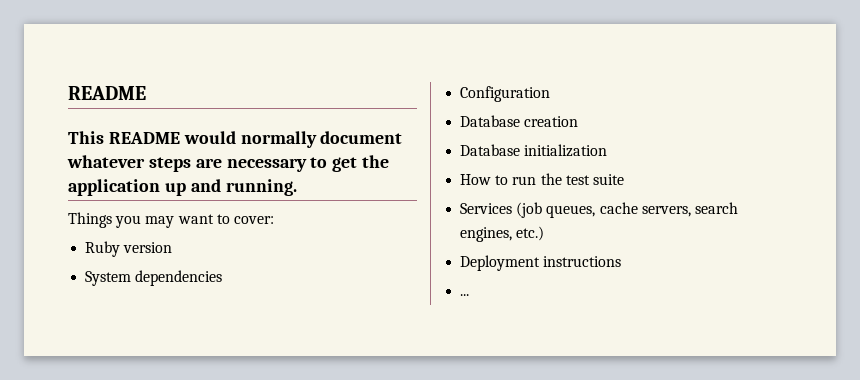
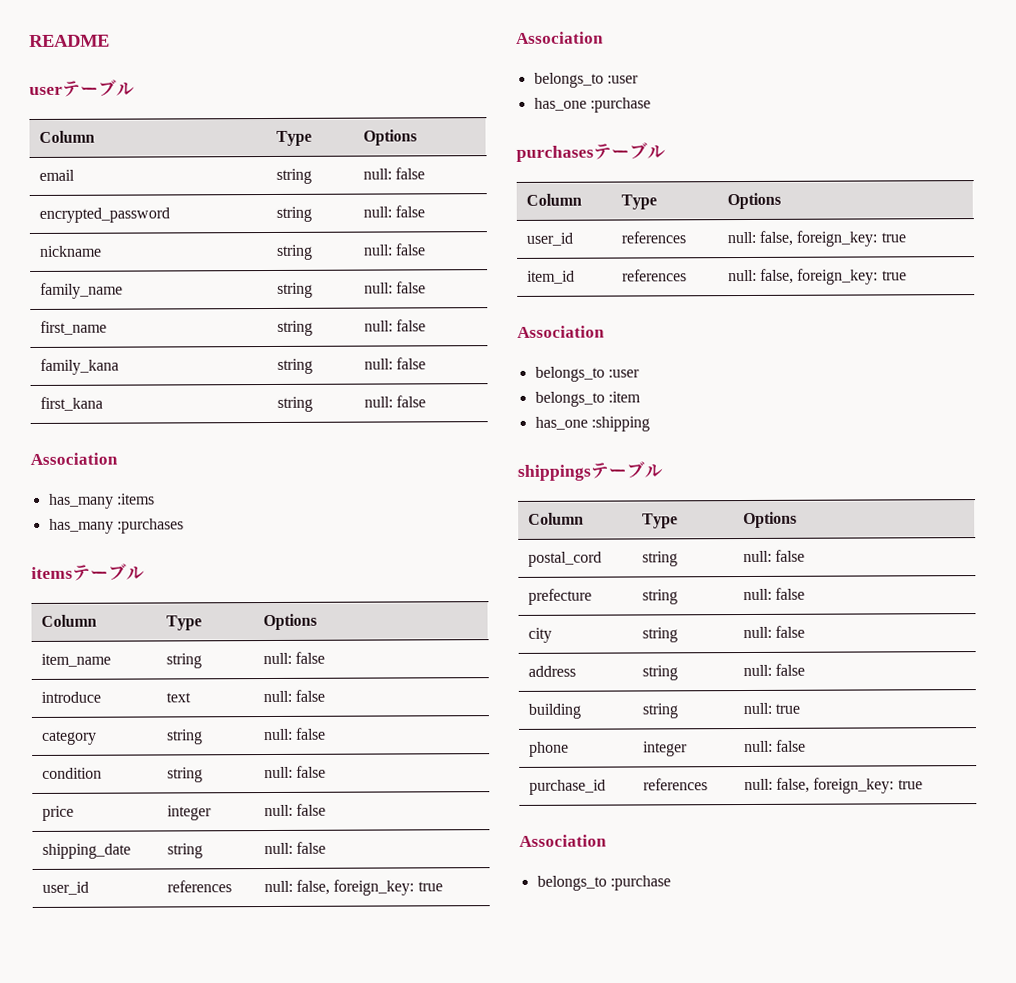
[68,131,403,148] [67,155,390,172] [68,179,297,196] [68,212,274,228] [85,241,173,257] [85,270,223,286] [460,86,551,102] [460,115,579,127] [460,144,608,157] [460,173,624,185] [460,202,738,218] [460,226,545,242] [460,255,622,271] [460,294,470,296] This README would normally document whatever steps are necessary to get the application up and running. // Things you may want to cover: // Ruby version // System dependencies // Configuration // Database creation // Database initialization // How to run the test suite // Services (job queues, cache servers, search engines, etc.) // Deployment instructions // ... -> [29,79,135,97] [38,130,95,143] [275,130,312,146] [362,129,417,146] [38,169,75,181] [275,168,312,184] [362,167,426,180] [38,207,170,223] [275,206,312,222] [362,205,426,218] [38,245,102,257] [275,244,313,260] [362,243,427,256] [39,282,123,299] [276,282,313,298] [363,281,427,294] [39,320,107,335] [276,320,313,336] [363,319,427,332] [39,358,119,375] [276,358,313,374] [363,357,427,370] [39,396,103,411] [276,396,313,412] [363,395,427,408] [30,452,118,465] [48,493,155,509] [48,518,184,534] [31,563,145,581] [40,614,97,627] [165,615,202,631] [262,613,317,631] [40,653,111,667] [165,653,202,669] [262,651,326,665] [40,691,101,703] [165,692,191,703] [262,689,326,703] [40,730,97,745] [165,729,203,745] [262,727,327,741] [41,767,102,779] [166,767,203,783] [263,765,327,779] [41,805,74,821] [166,805,212,821] [263,803,327,817] [41,843,131,859] [166,843,203,859] [263,841,327,855] [41,881,89,895] [166,880,232,893] [263,879,443,896] [516,31,604,44] [533,72,639,88] [533,97,651,113] [516,142,666,162] [525,193,582,206] [620,194,657,210] [726,192,781,210] [525,232,573,246] [620,231,686,244] [726,230,906,247] [526,270,575,284] [621,269,687,282] [727,268,907,285] [517,325,605,338] [534,366,640,382] [534,391,641,407] [534,416,650,432] [517,461,663,481] [527,512,584,525] [641,513,678,529] [742,511,797,529] [527,551,602,567] [641,551,678,567] [742,549,806,563] [527,588,592,605] [641,589,678,605] [742,587,806,601] [527,627,552,643] [641,627,678,643] [742,625,806,639] [527,665,576,677] [641,665,678,681] [742,663,806,677] [527,703,581,719] [641,703,678,719] [742,702,801,715] [528,741,569,757] [642,741,688,757] [743,739,807,753] [528,779,606,795] [642,778,708,791] [743,777,923,794] [519,834,607,847] [536,875,671,891] userテーブル // Column | Type | Options // email | string | null: false // encrypted_password | string | null: false // nickname | string | null: false // family_name | string | null: false // first_name | string | null: false // family_kana | string | null: false // first_kana | string | null: false // Association // has_many :items // has_many :purchases // itemsテーブル // Column | Type | Options // item_name | string | null: false // introduce | text | null: false // category | string | null: false // condition | string | null: false // price | integer | null: false // shipping_date | string | null: false // user_id | references | null: false, foreign_key: true // Association // belongs_to :user // has_one :purchase // purchasesテーブル // Column | Type | Options // user_id | references | null: false, foreign_key: true // item_id | references | null: false, foreign_key: true // Association // belongs_to :user // belongs_to :item // has_one :shipping // shippingsテーブル // Column | Type | Options // postal_cord | string | null: false // prefecture | string | null: false // city | string | null: false // address | string | null: false // building | string | null: true // phone | integer | null: false // purchase_id | references | null: false, foreign_key: true // Association // belongs_to :purchase

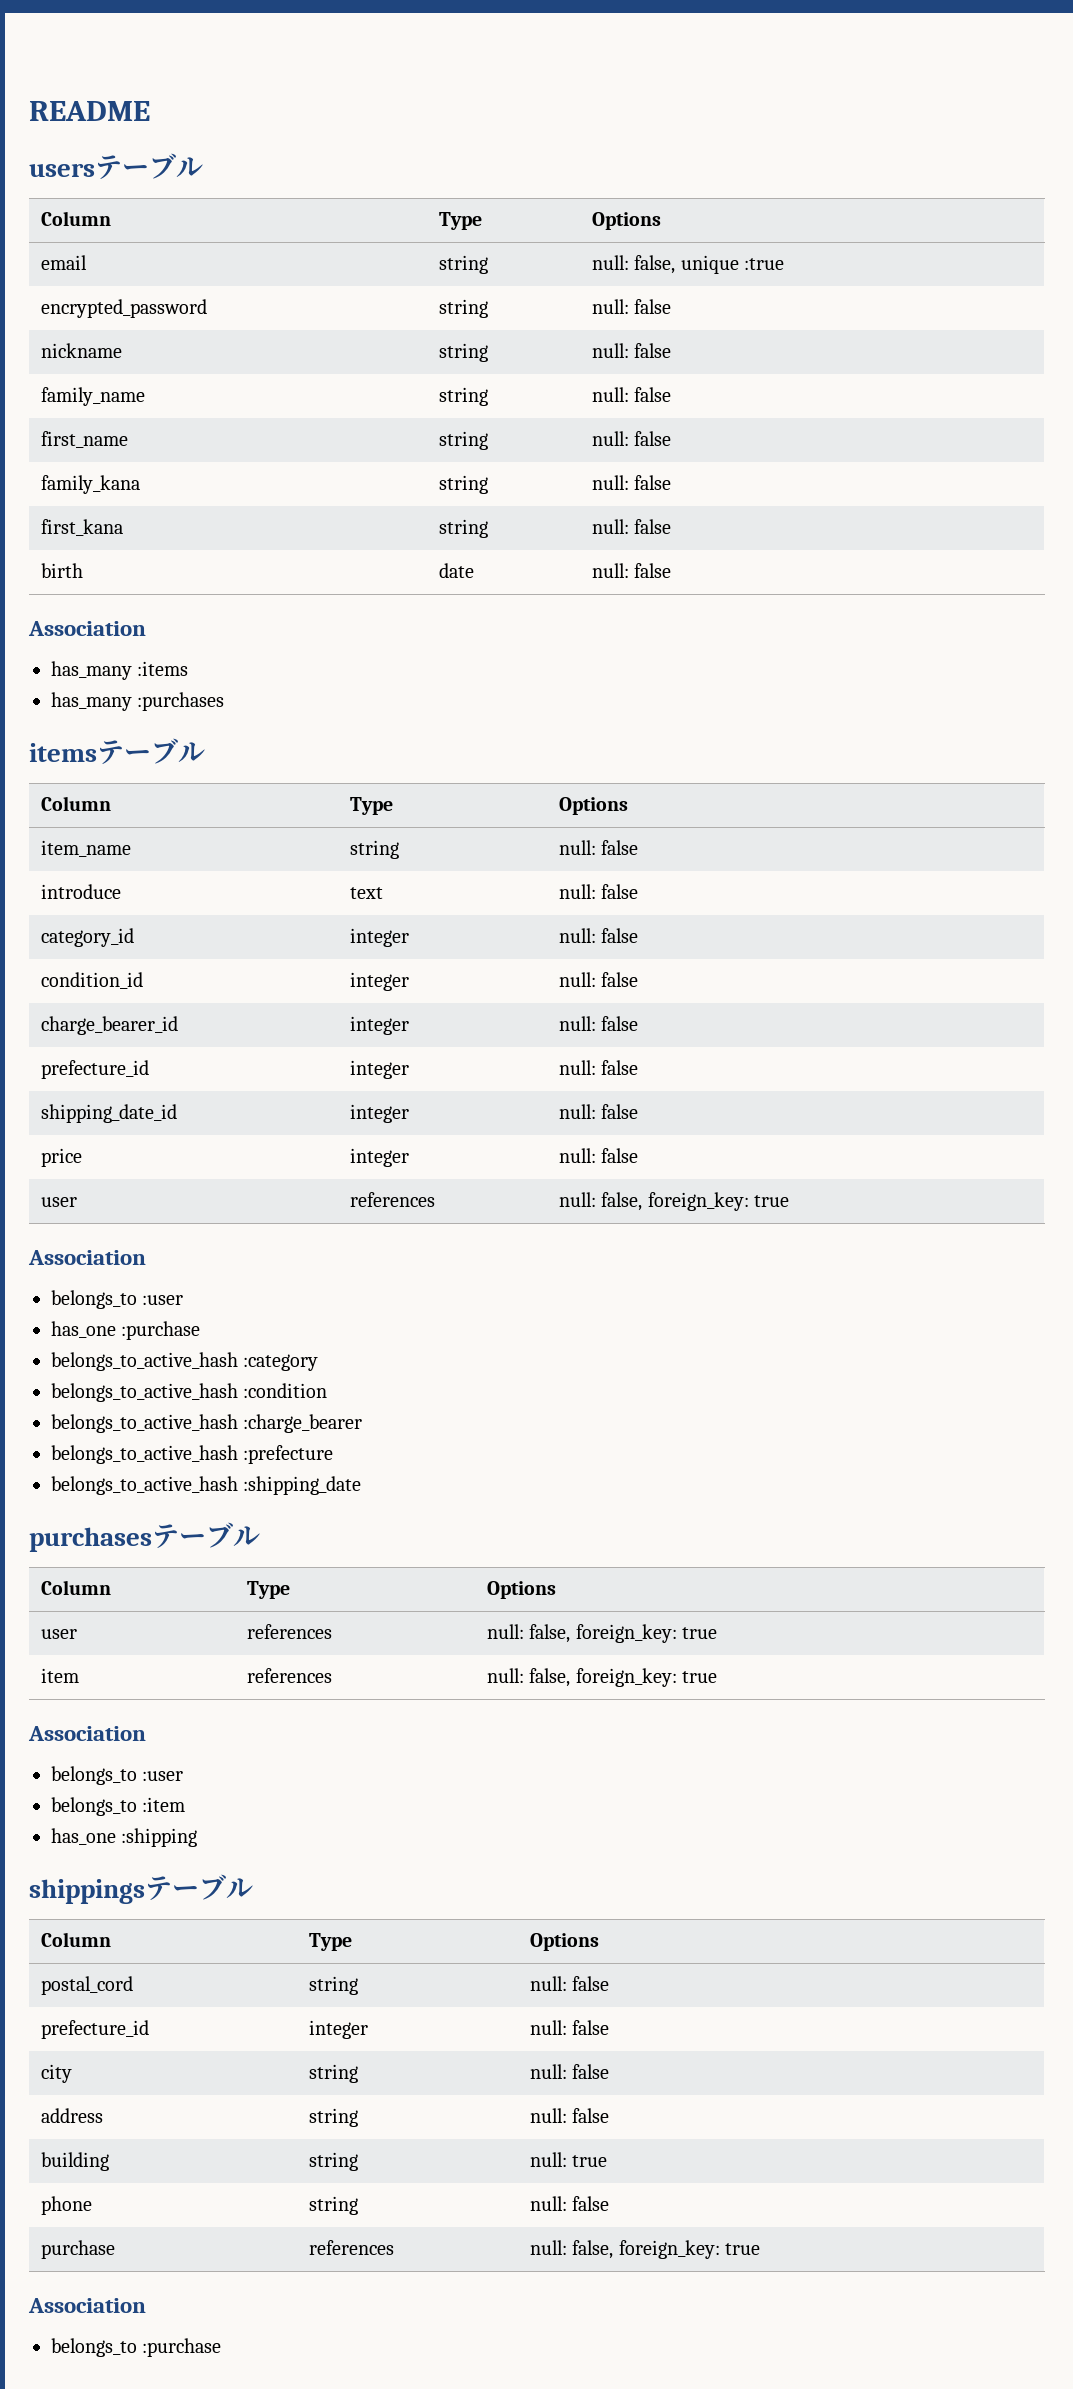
[29,86,63,96] user -> [29,163,95,177] users
[395,167,426,180] false -> [634,255,784,274] false, unique :true
(427, 401) none -> [40,563,83,578] [438,563,474,578] [591,563,672,578] // birth | date | null: false
[40,730,97,745] [165,729,203,745] [262,727,327,741] [41,767,102,779] [166,767,203,783] category | string | null: false // condition | string -> [40,928,134,947] [349,928,409,947] [558,928,639,943] [40,972,143,989] [349,972,409,991] [558,972,639,987] [40,1016,178,1035] [349,1016,409,1035] [558,1016,639,1031] [40,1060,149,1079] [349,1060,409,1079] [558,1060,639,1075] [40,1104,177,1123] [349,1104,409,1123] category_id | integer | null: false // condition_id | integer | null: false // charge_bearer_id | integer | null: false // prefecture_id | integer | null: false // shipping_date_id | integer
[41,843,131,859] [166,843,203,859] [263,841,327,855] [41,881,89,895] shipping_date | string | null: false // user_id -> [40,1197,77,1207] user
(651, 105) none -> [51,1352,319,1371] [51,1383,328,1402] [51,1414,363,1433] [51,1445,334,1464] [51,1476,362,1495] // belongs_to_active_hash :category // belongs_to_active_hash :condition // belongs_to_active_hash :charge_bearer // belongs_to_active_hash :prefecture // belongs_to_active_hash :shipping_date
[525,232,573,246] [620,231,686,244] [726,230,906,247] [526,270,575,284] user_id | references | null: false, foreign_key: true // item_id -> [40,1629,77,1639] [246,1624,332,1639] [486,1624,717,1643] [40,1668,79,1683] user | references | null: false, foreign_key: true // item
[527,588,592,605] [641,589,678,605] prefecture | string -> [40,2020,149,2039] [308,2020,368,2039] prefecture_id | integer
[642,741,688,757] [743,739,807,753] [528,779,606,795] integer | null: false // purchase_id -> [308,2196,358,2215] [529,2196,610,2211] [40,2240,115,2259] string | null: false // purchase

